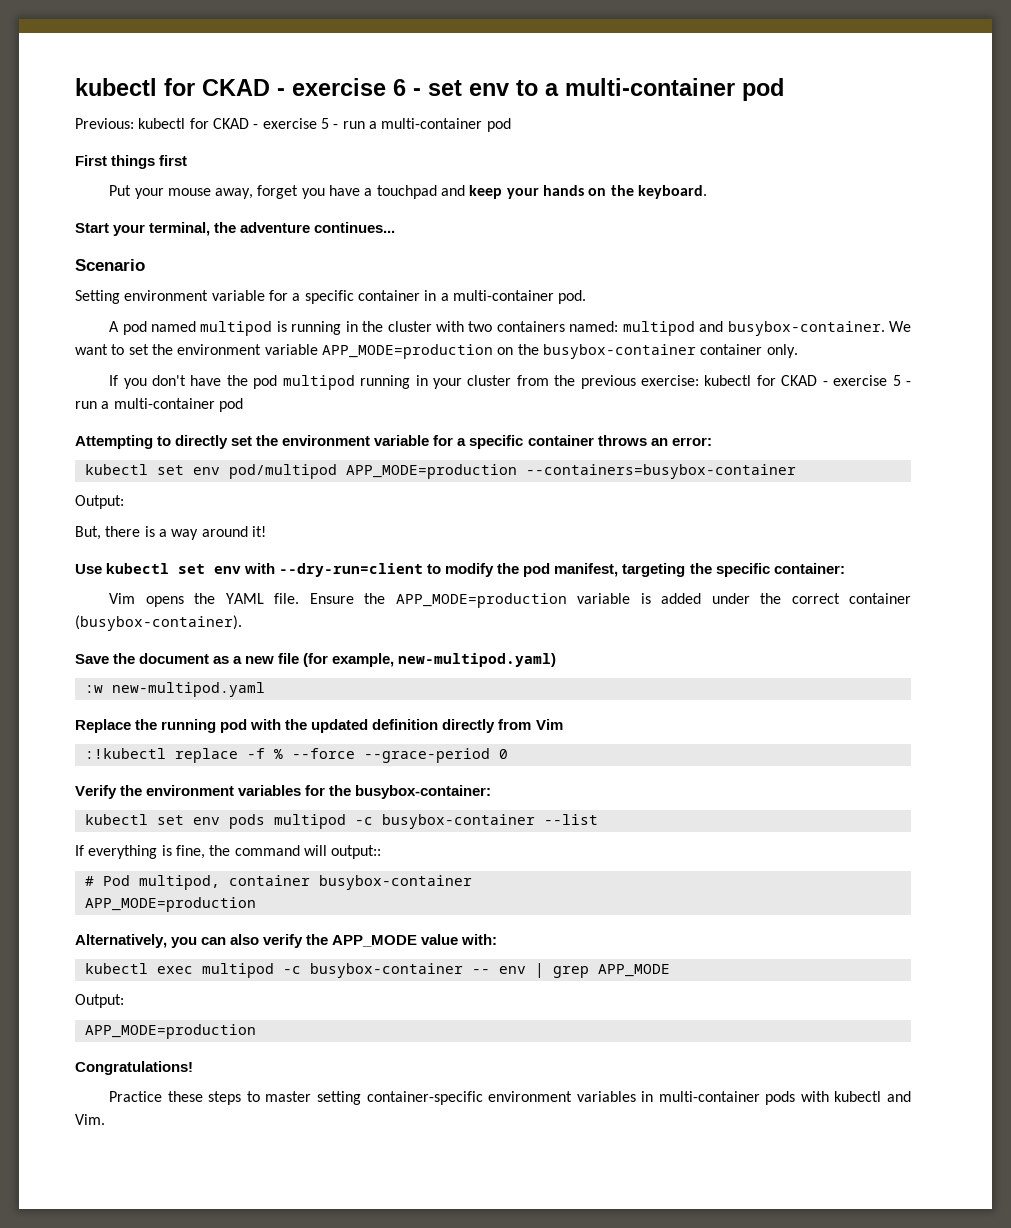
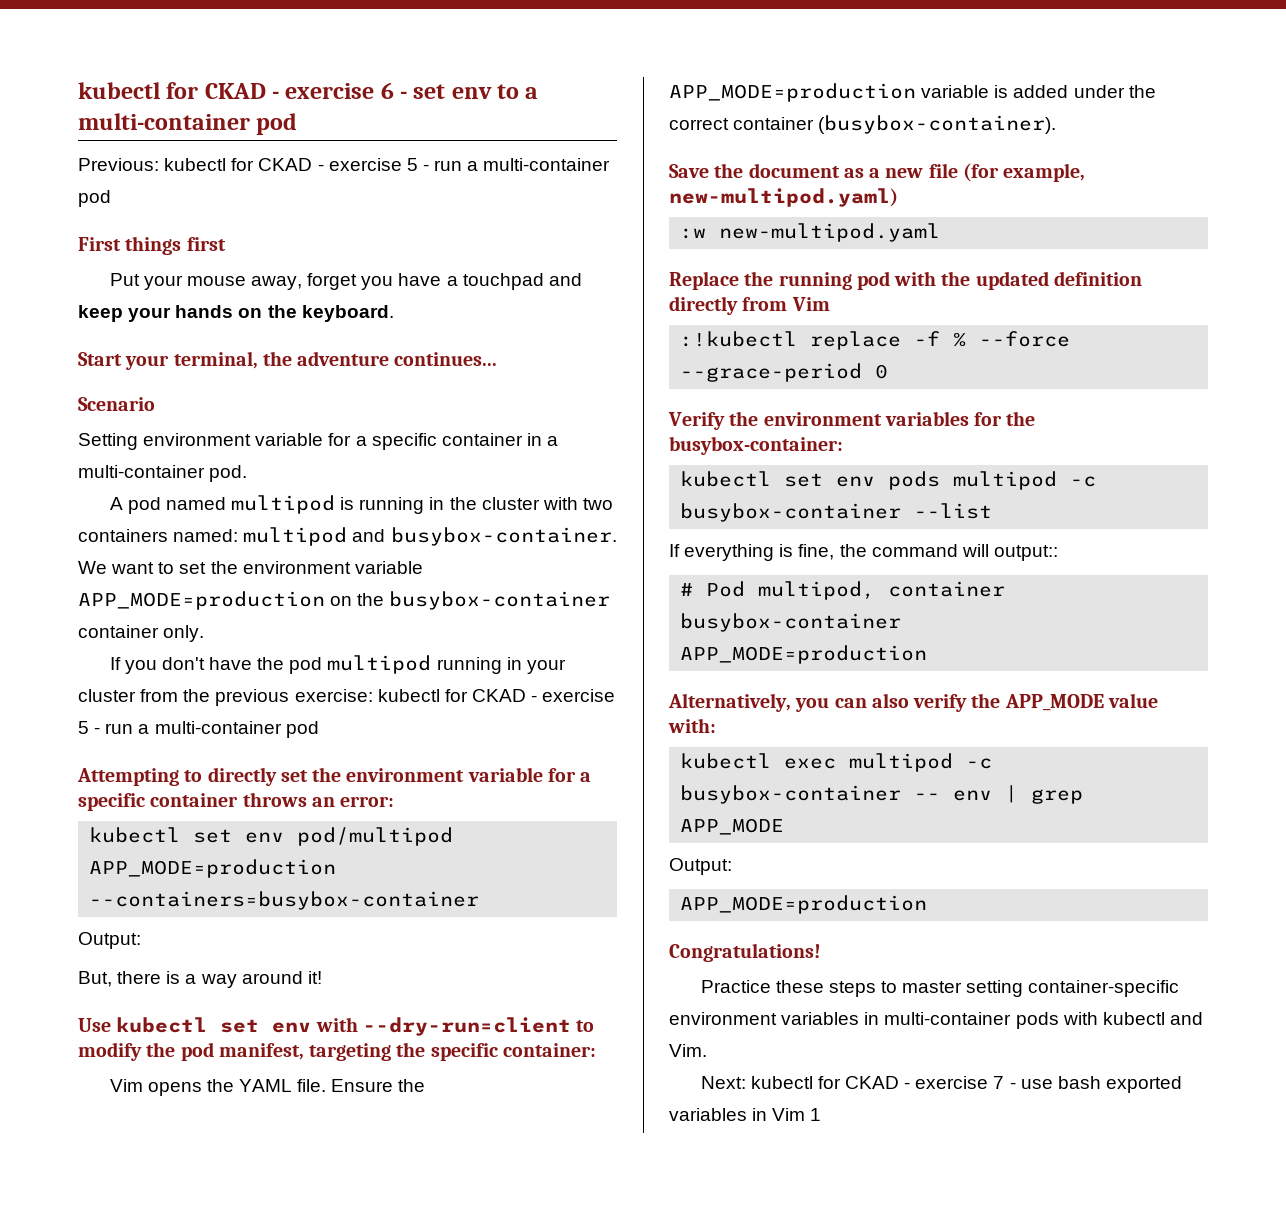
(105, 1119) none -> [700,1076,1182,1093] [669,1108,822,1121] // Next: kubectl for CKAD - exercise 7 - use bash exported variables in Vim 1

